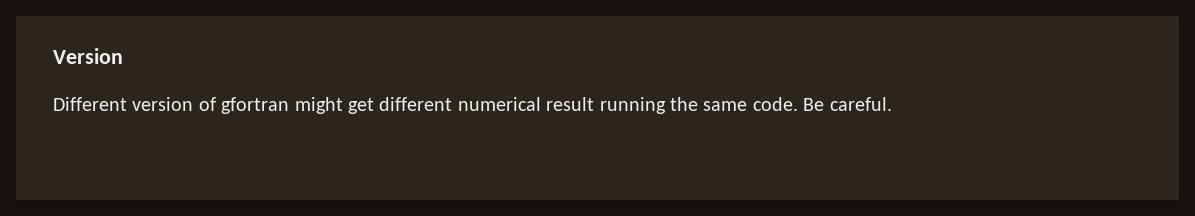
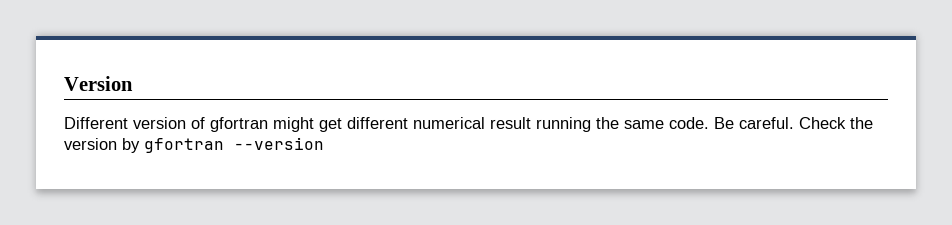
(892, 104) none -> [799,117,873,129] [64,137,324,153] Check the version by gfortran --version

